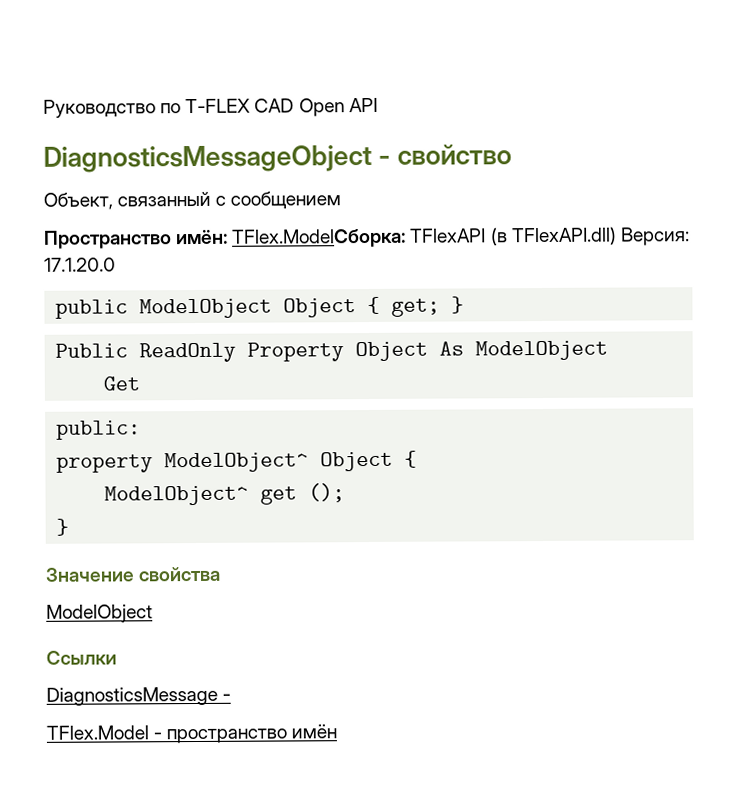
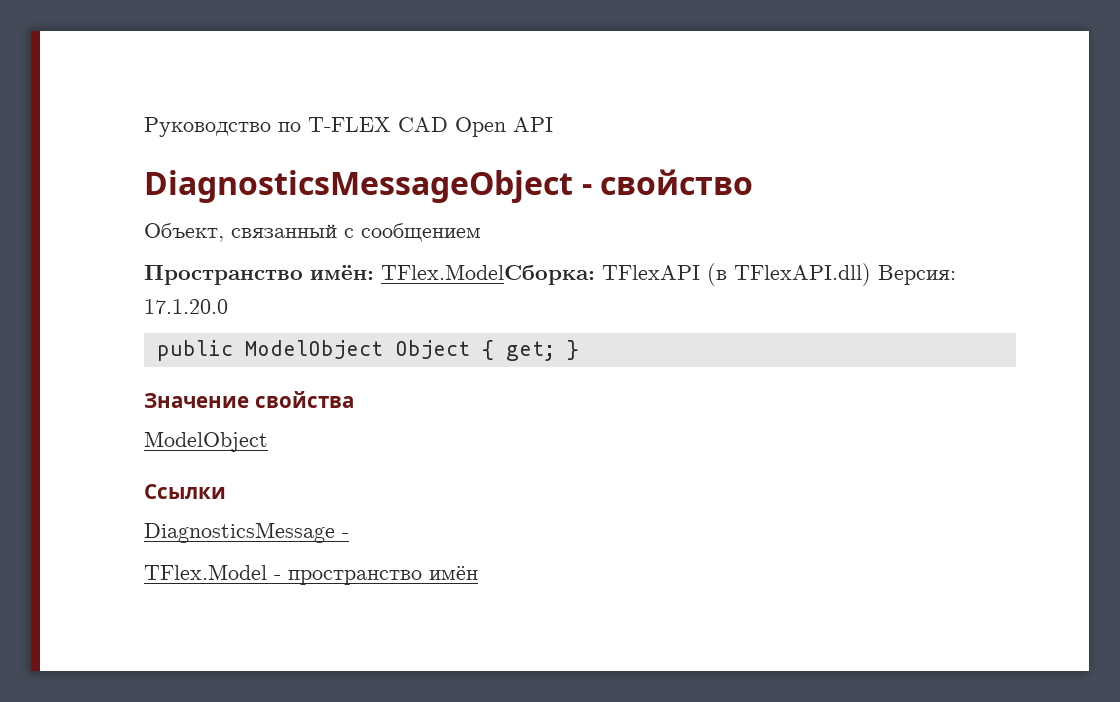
[55,340,609,363] [103,376,141,391] [56,420,142,440] [56,450,418,473] [104,483,346,506] [56,518,70,536] // Public ReadOnly Property Object As ModelObject // Get // public: // property ModelObject^ Object { // ModelObject^ get (); // } -> (579, 350) none

